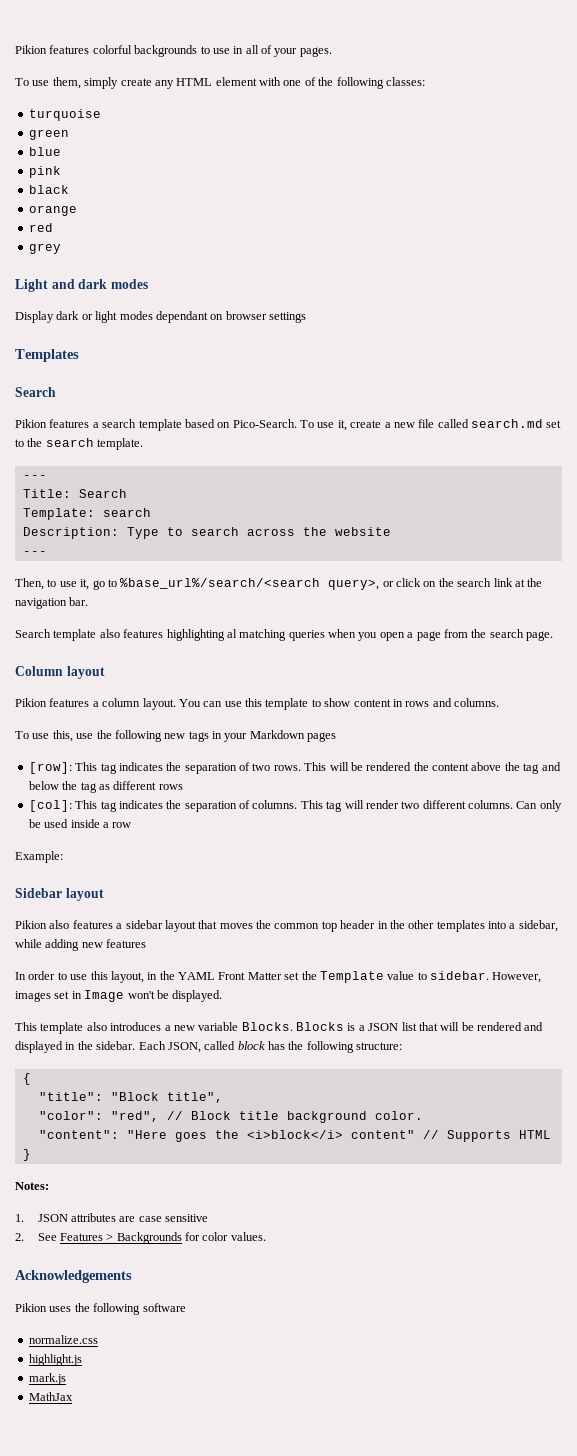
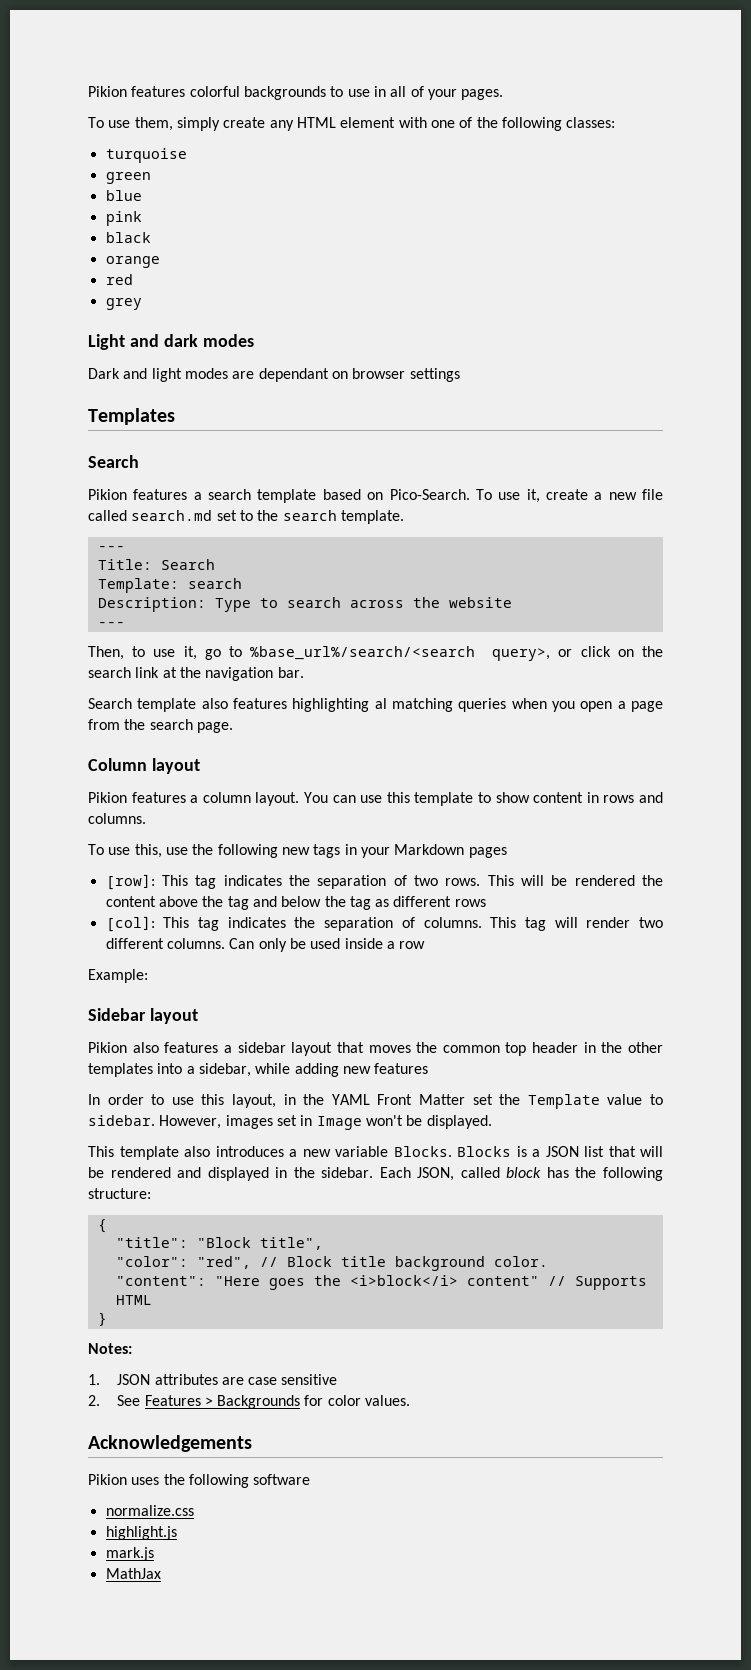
[15,311,93,323] Display dark or -> [88,368,148,379] Dark and
(153, 315) none -> [232,371,255,379] are

